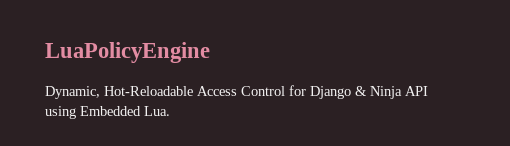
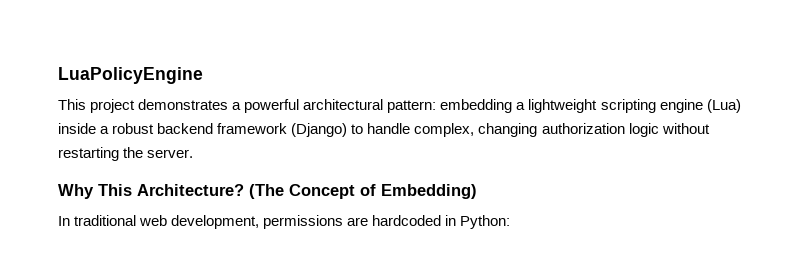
[45,85,428,99] [45,106,170,119] Dynamic, Hot-Reloadable Access Control for Django & Ninja API using Embedded Lua. -> [58,99,741,113] [58,123,710,137] [58,147,194,161] [58,184,477,199] [58,215,511,229] This project demonstrates a powerful architectural pattern: embedding a lightweight scripting engine (Lua) inside a robust backend framework (Django) to handle complex, changing authorization logic without restarting the server. // Why This Architecture? (The Concept of Embedding) // In traditional web development, permissions are hardcoded in Python:

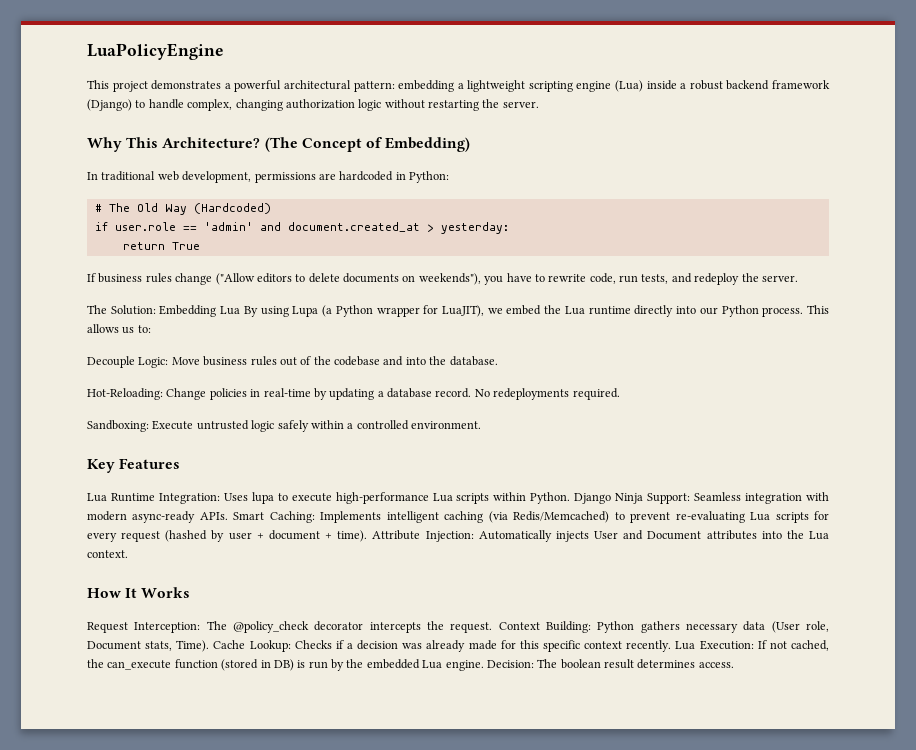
(511, 222) none -> [94,203,271,215] [94,222,509,234] [122,242,200,250] [87,273,798,285] [87,305,830,317] [87,324,151,334] [87,356,498,368] [87,388,620,400] [87,420,481,432] [87,458,181,473] [87,492,830,504] [87,511,830,523] [87,530,829,542] [87,550,128,558] [87,587,191,598] [87,621,830,633] [87,640,829,652] [87,659,734,671] // # The Old Way (Hardcoded) // if user.role == 'admin' and document.created_at > yesterday: // return True // If business rules change ("Allow editors to delete documents on weekends"), you have to rewrite code, run tests, and redeploy the server. // The Solution: Embedding Lua By using Lupa (a Python wrapper for LuaJIT), we embed the Lua runtime directly into our Python process. This allows us to: // Decouple Logic: Move business rules out of the codebase and into the database. // Hot-Reloading: Change policies in real-time by updating a database record. No redeployments required. // Sandboxing: Execute untrusted logic safely within a controlled environment. // Key Features // Lua Runtime Integration: Uses lupa to execute high-performance Lua scripts within Python. Django Ninja Support: Seamless integration with modern async-ready APIs. Smart Caching: Implements intelligent caching (via Redis/Memcached) to prevent re-evaluating Lua scripts for every request (hashed by user + document + time). Attribute Injection: Automatically injects User and Document attributes into the Lua context. // How It Works // Request Interception: The @policy_check decorator intercepts the request. Context Building: Python gathers necessary data (User role, Document stats, Time). Cache Lookup: Checks if a decision was already made for this specific context recently. Lua Execution: If not cached, the can_execute function (stored in DB) is run by the embedded Lua engine. Decision: The boolean result determines access.

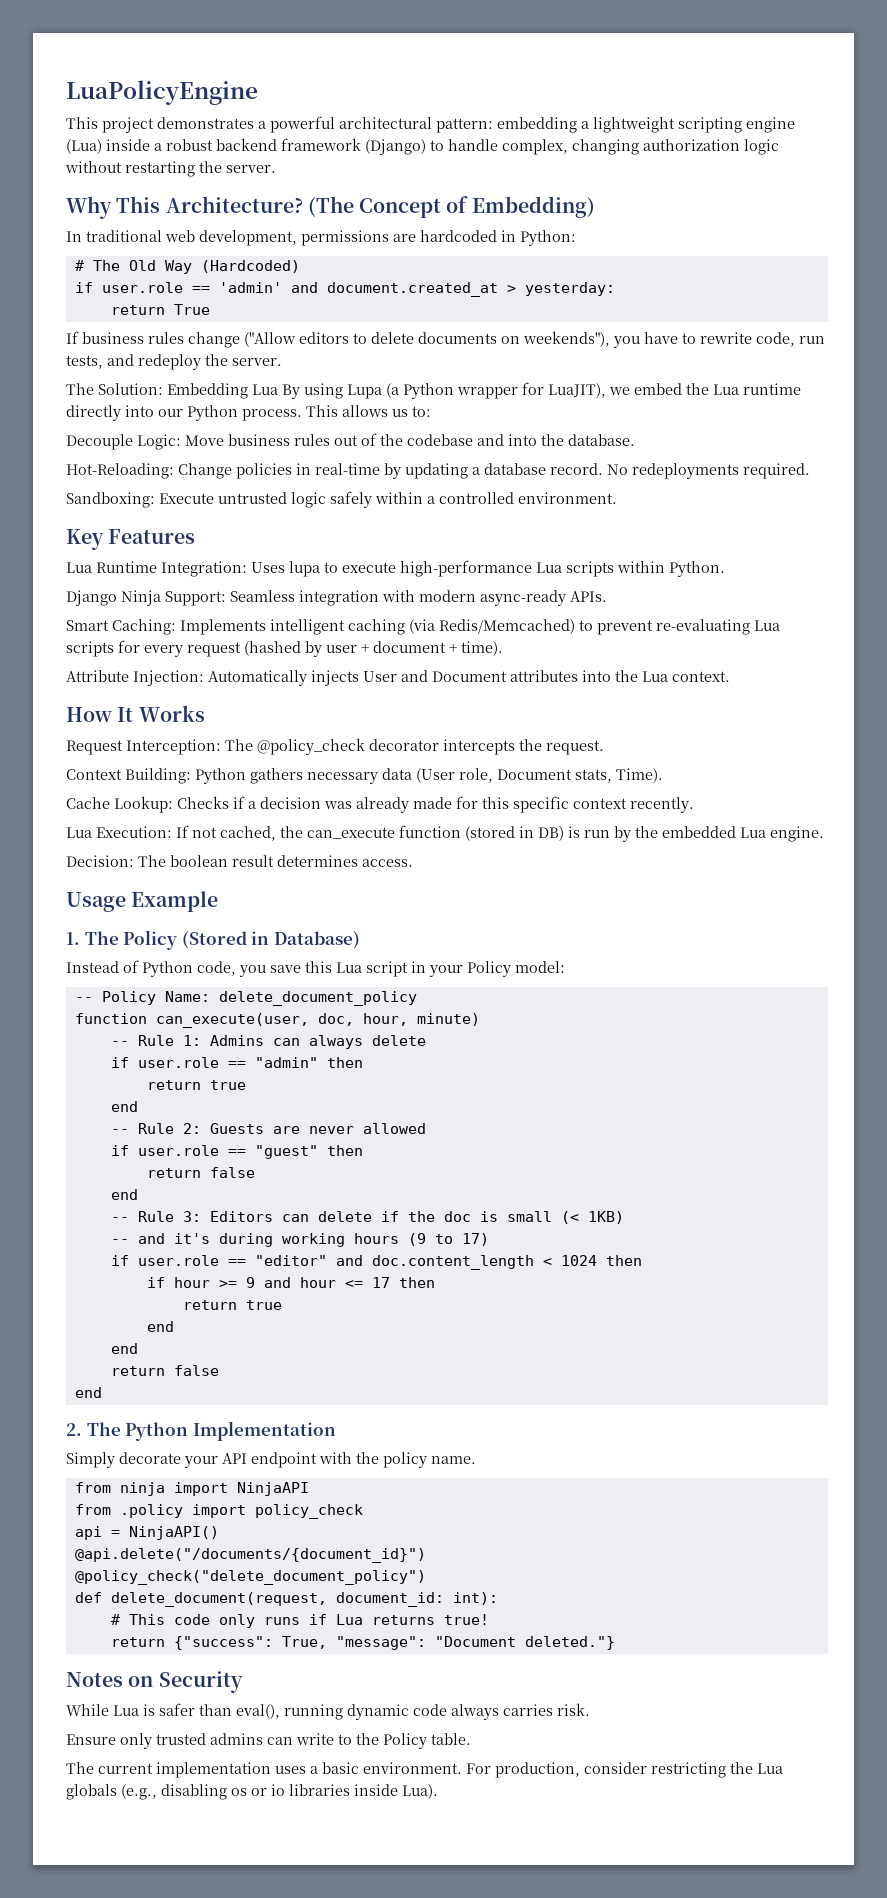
(571, 498) none -> (725, 569) //
(228, 516) none -> (607, 596) //
(368, 536) none -> (503, 648) //
(493, 627) none -> (604, 747) //
(210, 646) none -> (663, 775) //
(672, 646) none -> (694, 805) //
(484, 665) none -> (824, 834) //
(734, 665) none -> [66,891,219,912] [66,930,360,950] [66,960,565,977] [74,991,417,1006] [74,1013,480,1028] [110,1035,426,1049] [110,1057,363,1068] [146,1080,246,1090] [110,1101,138,1112] [110,1123,426,1134] [110,1145,363,1159] [146,1167,255,1178] [110,1189,138,1200] [110,1211,624,1224] [110,1233,489,1247] [110,1255,642,1270] [146,1277,435,1288] [182,1300,282,1310] [146,1321,174,1332] [110,1343,138,1354] [110,1365,219,1376] [74,1387,102,1398] [66,1421,336,1441] [66,1452,476,1468] [74,1482,309,1496] [74,1504,363,1519] [74,1526,219,1540] [74,1548,426,1563] [74,1570,426,1585] [74,1592,498,1607] [110,1614,489,1628] [110,1636,615,1650] [66,1671,243,1693] [66,1703,590,1720] [66,1733,471,1749] [66,1762,783,1778] [66,1784,438,1800] // Usage Example // 1. The Policy (Stored in Database) // Instead of Python code, you save this Lua script in your Policy model: // -- Policy Name: delete_document_policy // function can_execute(user, doc, hour, minute) // -- Rule 1: Admins can always delete // if user.role == "admin" then // return true // end // -- Rule 2: Guests are never allowed // if user.role == "guest" then // return false // end // -- Rule 3: Editors can delete if the doc is small (< 1KB) // -- and it's during working hours (9 to 17) // if user.role == "editor" and doc.content_length < 1024 then // if hour >= 9 and hour <= 17 then // return true // end // end // return false // end // 2. The Python Implementation // Simply decorate your API endpoint with the policy name. // from ninja import NinjaAPI // from .policy import policy_check // api = NinjaAPI() // @api.delete("/documents/{document_id}") // @policy_check("delete_document_policy") // def delete_document(request, document_id: int): // # This code only runs if Lua returns true! // return {"success": True, "message": "Document deleted."} // Notes on Security // While Lua is safer than eval(), running dynamic code always carries risk. // Ensure only trusted admins can write to the Policy table. // The current implementation uses a basic environment. For production, consider restricting the Lua globals (e.g., disabling os or io libraries inside Lua).

